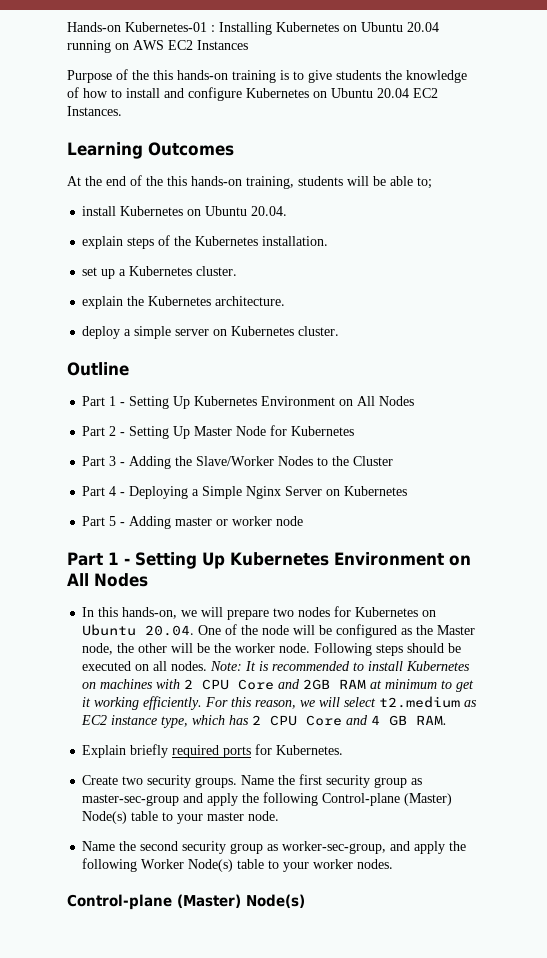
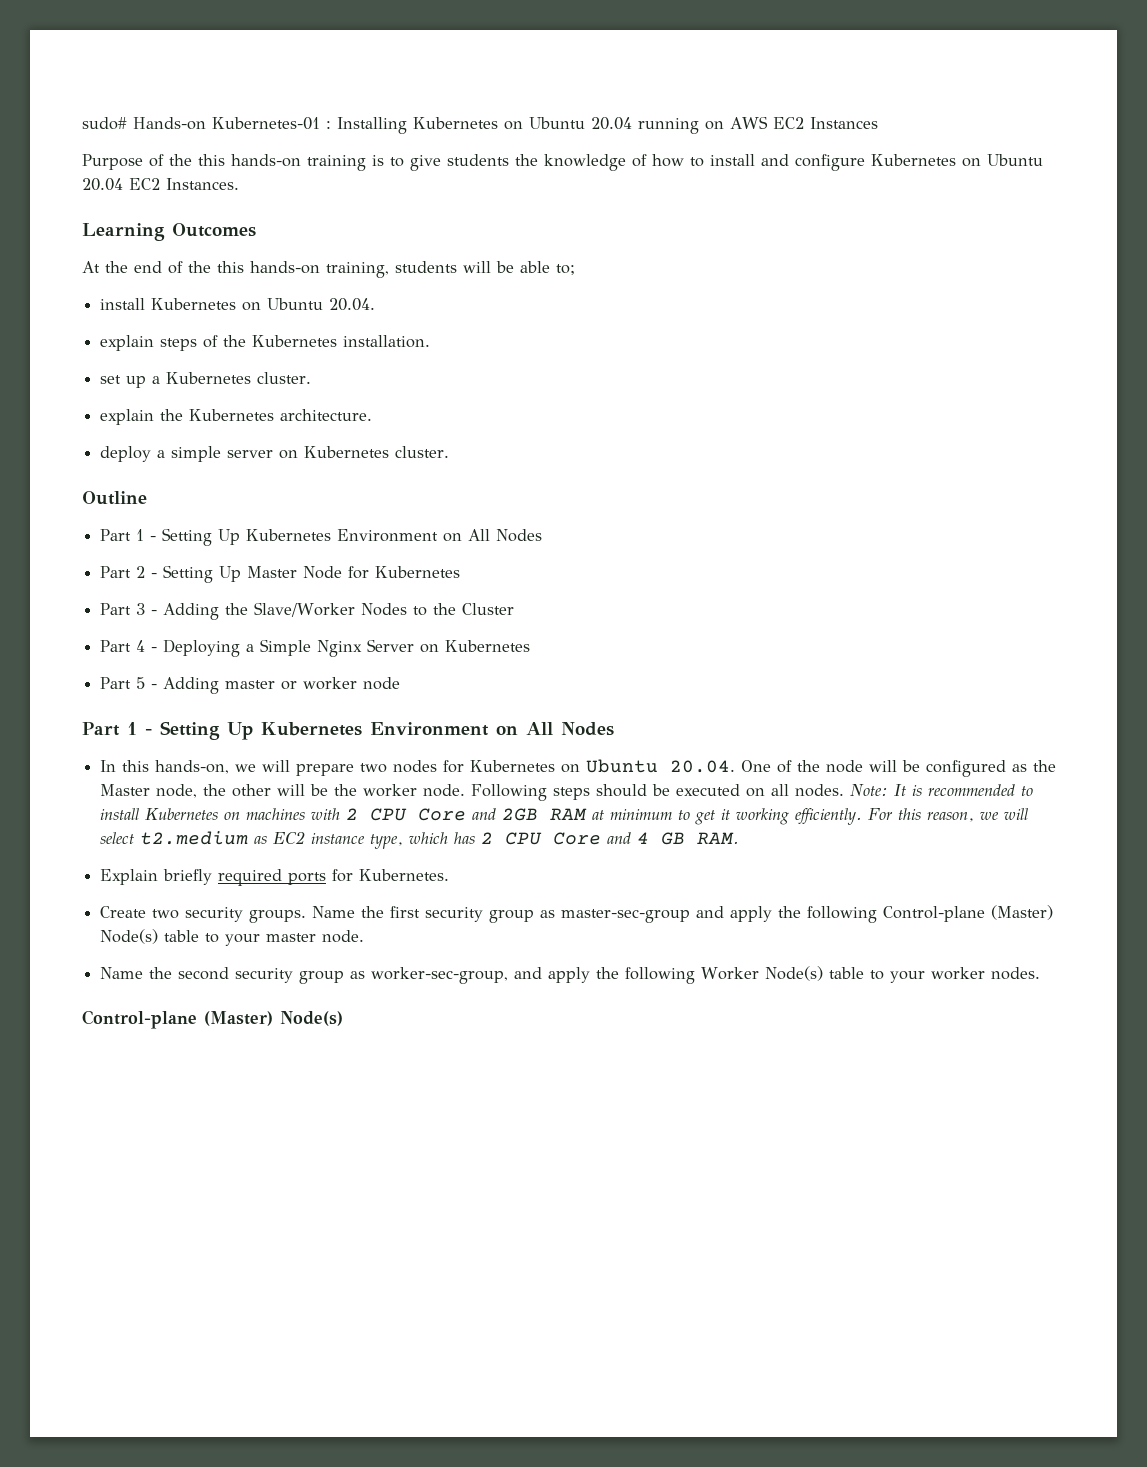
(67, 27) none -> [82,117,127,130] sudo#

